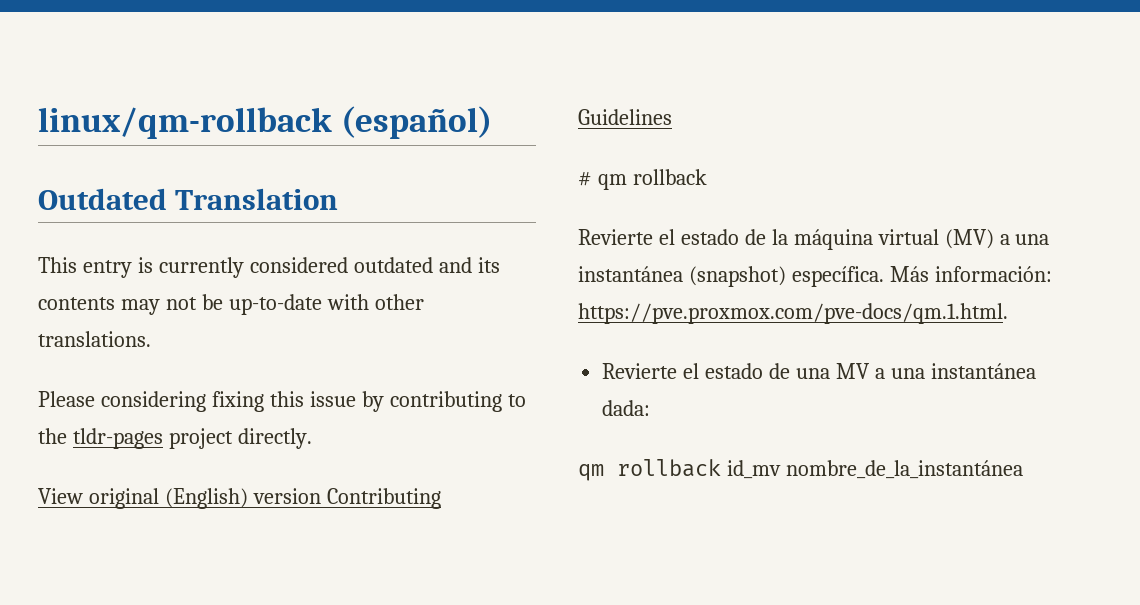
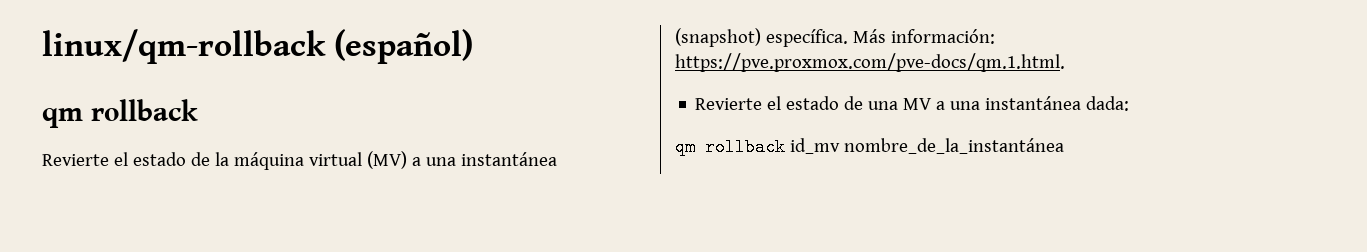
[38,188,339,210] [38,257,500,278] [38,294,424,315] [38,331,151,347] [38,391,526,412] [38,428,312,449] [38,488,441,509] [578,109,672,125] [578,171,592,186] Outdated Translation // This entry is currently considered outdated and its contents may not be up-to-date with other translations. // Please considering fixing this issue by contributing to the tldr-pages project directly. // View original (English) version Contributing Guidelines // # -> (474, 46) none

